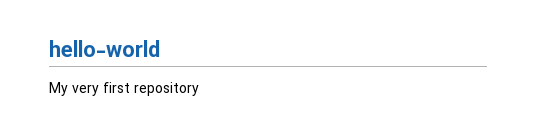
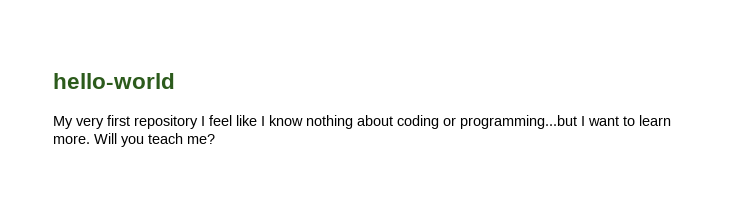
(199, 89) none -> [201,115,671,129] [53,133,215,147] I feel like I know nothing about coding or programming...but I want to learn more. Will you teach me?

